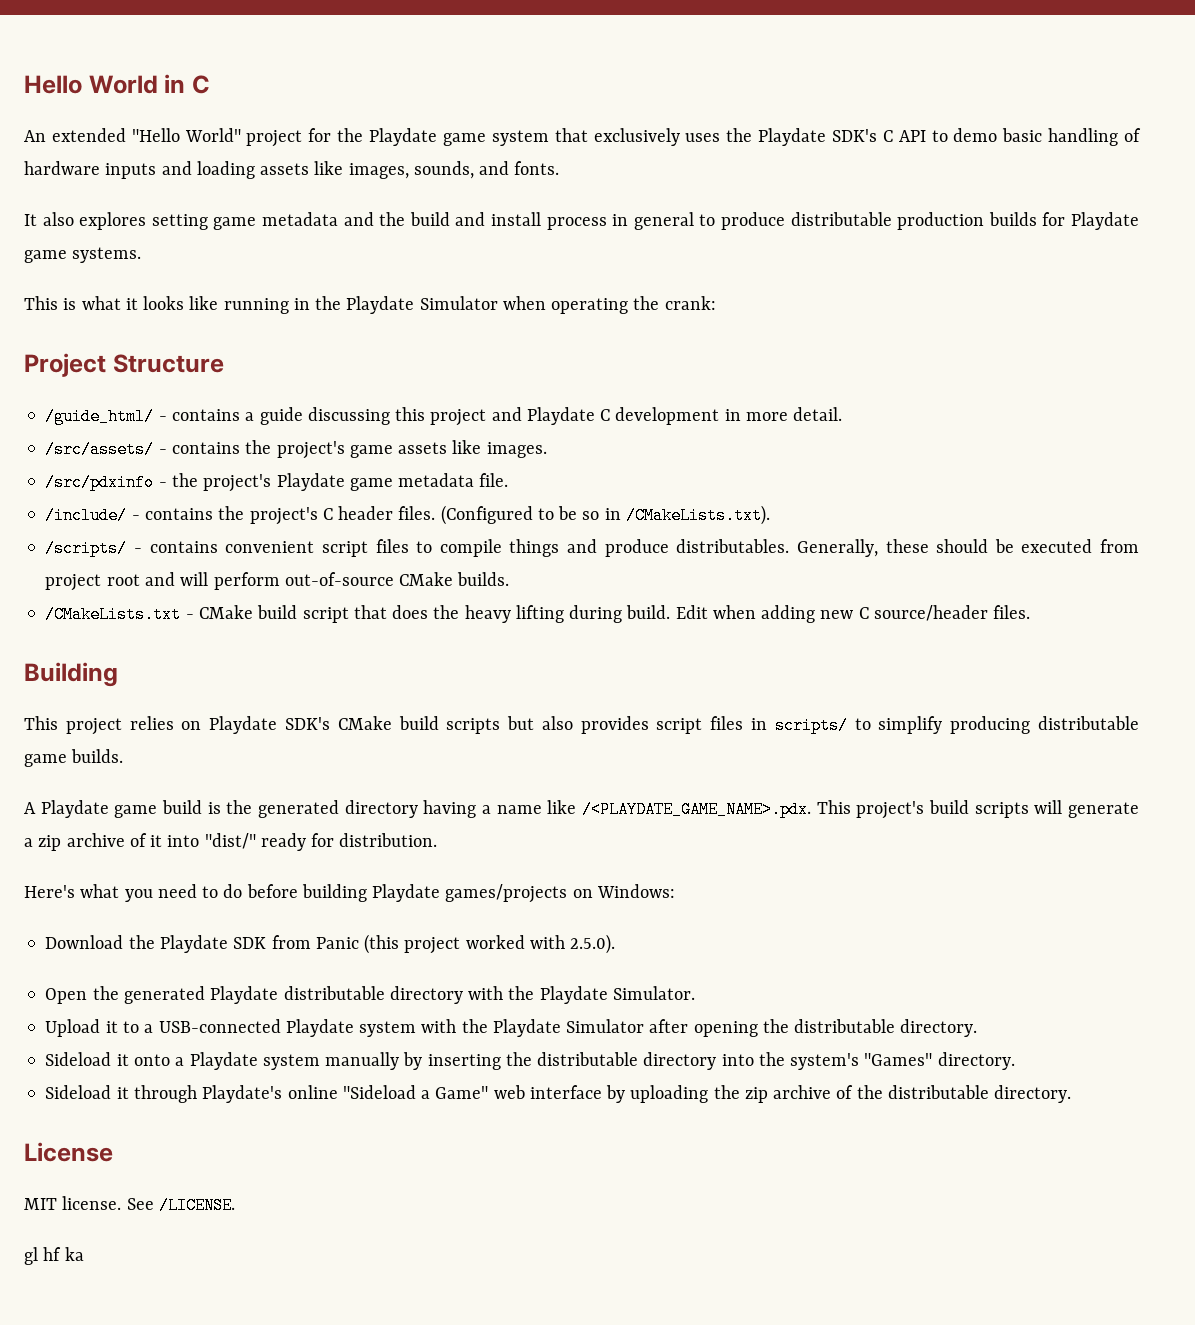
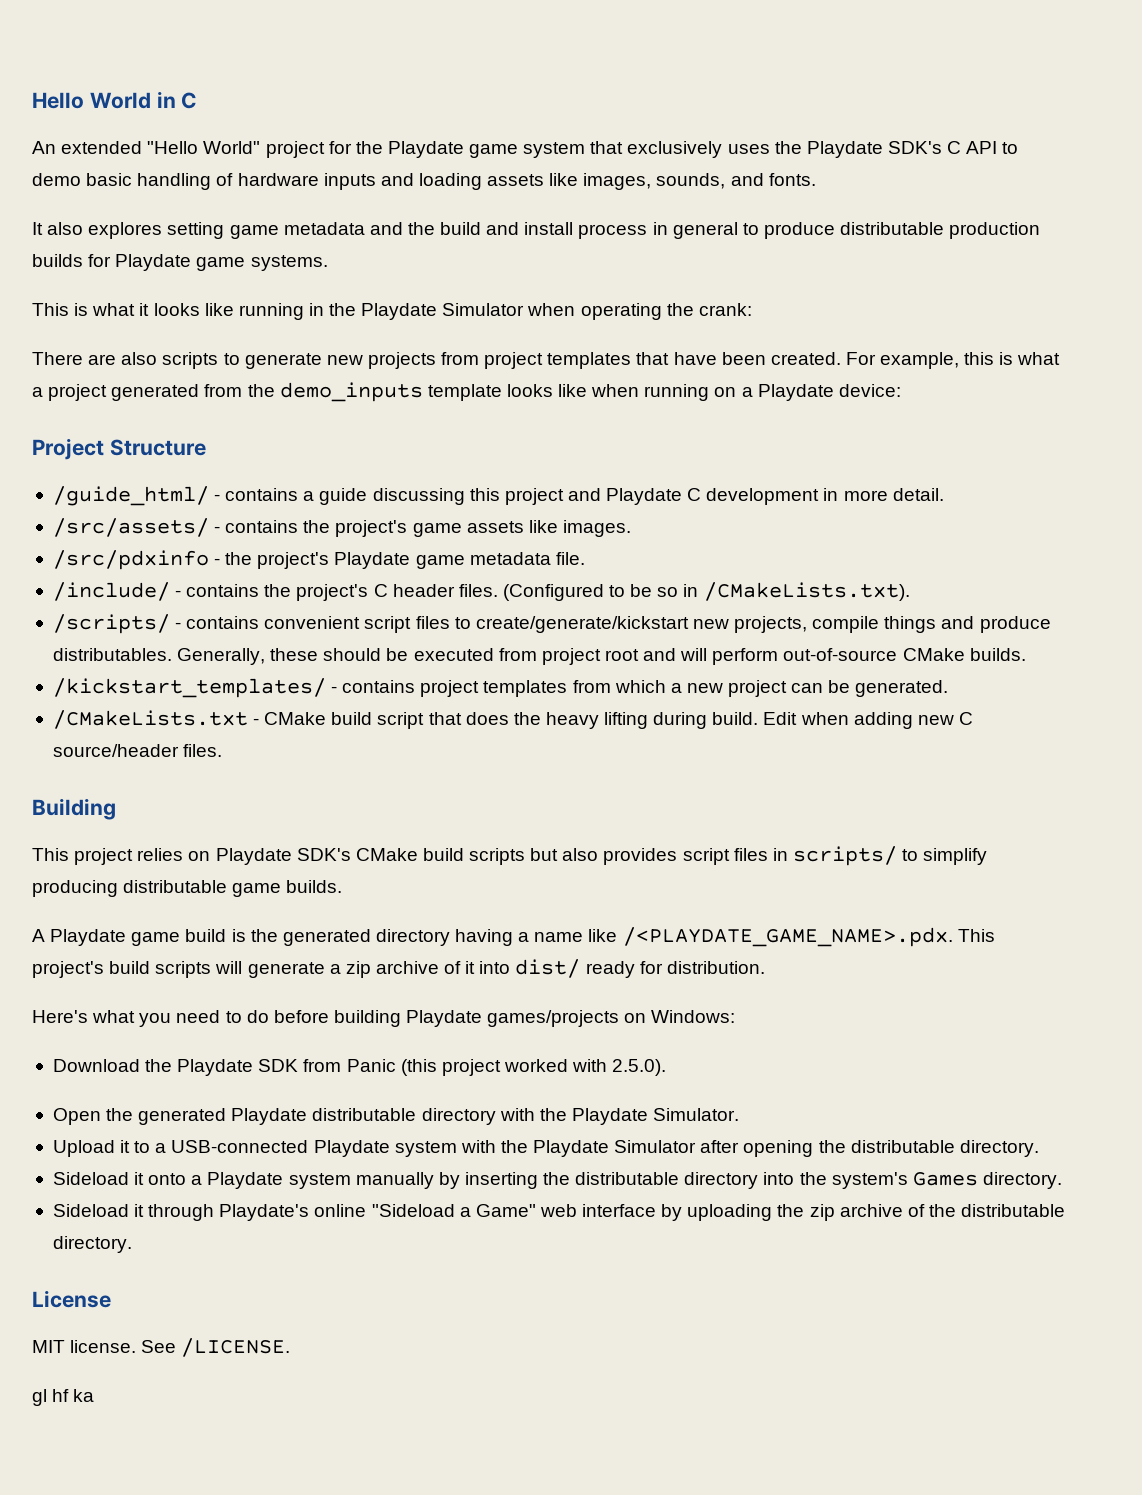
(716, 303) none -> [32,352,1061,369] [32,382,901,402] // There are also scripts to generate new projects from project templates that have been created. For example, this is what a project generated from the demo_inputs template looks like when running on a Playdate device:
(433, 547) none -> [475,616,808,633] create/generate/kickstart new projects,
(510, 579) none -> [52,678,949,698] // /kickstart_templates/ - contains project templates from which a new project can be generated.
[204,833,256,849] "dist/" -> [515,959,581,978] dist/
[864,1053,933,1066] "Games" -> [912,1172,978,1186] Games

